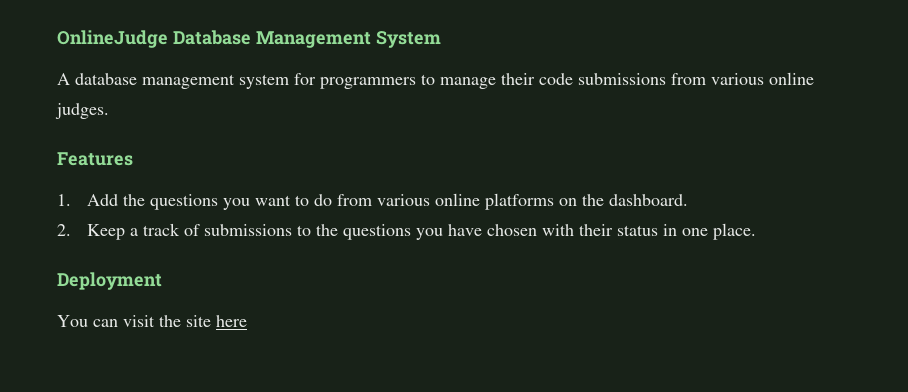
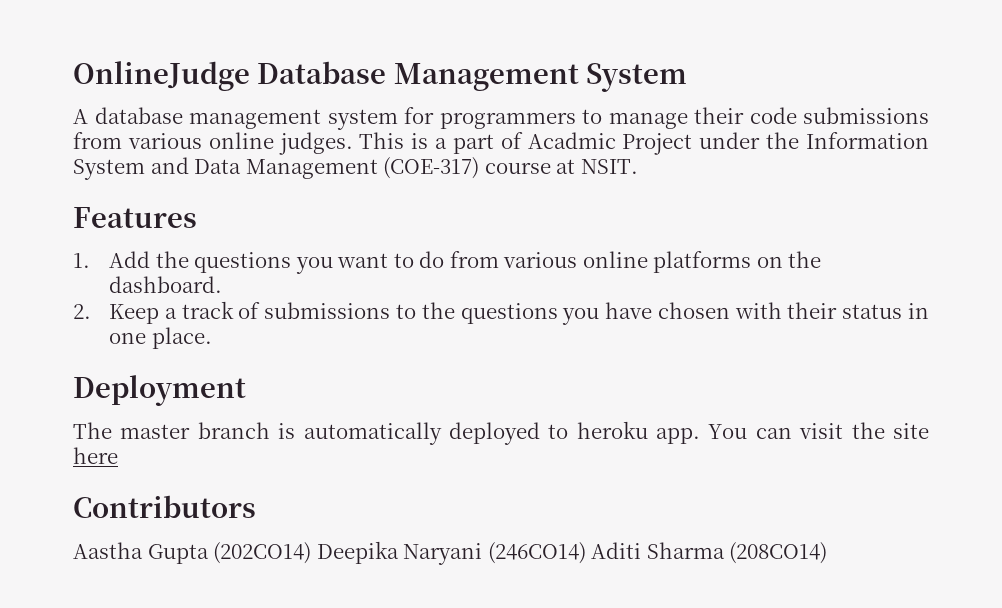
(109, 111) none -> [359,132,929,155] [73,157,638,180] This is a part of Acadmic Project under the Information System and Data Management (COE-317) course at NSIT.
(162, 281) none -> [73,421,701,445] The master branch is automatically deployed to heroku app.
(247, 321) none -> [73,495,256,518] [73,541,828,565] // Contributors // Aastha Gupta (202CO14) Deepika Naryani (246CO14) Aditi Sharma (208CO14)

